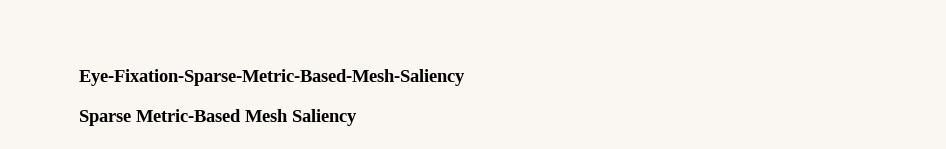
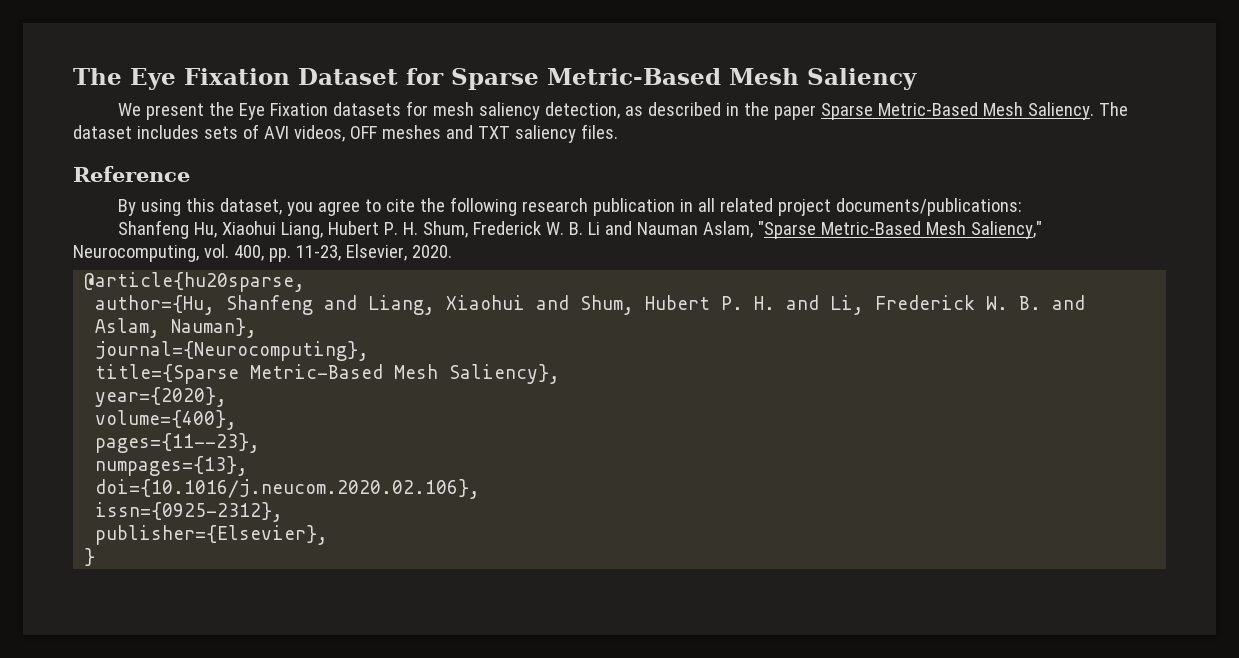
[79,69,465,86] Eye-Fixation-Sparse-Metric-Based-Mesh-Saliency // -> [73,68,444,90] The Eye Fixation Dataset for
(357, 117) none -> [117,101,1128,120] [73,124,618,143] [73,166,190,182] [117,197,1022,216] [117,220,1042,239] [73,244,452,262] [84,272,306,292] [95,295,1086,315] [95,318,258,338] [95,341,370,361] [95,364,561,384] [95,387,228,407] [95,410,238,430] [95,433,261,453] [95,456,249,476] [95,479,481,499] [95,502,284,522] [95,525,329,545] [84,548,96,566] // We present the Eye Fixation datasets for mesh saliency detection, as described in the paper Sparse Metric-Based Mesh Saliency. The dataset includes sets of AVI videos, OFF meshes and TXT saliency files. // Reference // By using this dataset, you agree to cite the following research publication in all related project documents/publications: // Shanfeng Hu, Xiaohui Liang, Hubert P. H. Shum, Frederick W. B. Li and Nauman Aslam, "Sparse Metric-Based Mesh Saliency," Neurocomputing, vol. 400, pp. 11-23, Elsevier, 2020. // @article{hu20sparse, // author={Hu, Shanfeng and Liang, Xiaohui and Shum, Hubert P. H. and Li, Frederick W. B. and Aslam, Nauman}, // journal={Neurocomputing}, // title={Sparse Metric-Based Mesh Saliency}, // year={2020}, // volume={400}, // pages={11--23}, // numpages={13}, // doi={10.1016/j.neucom.2020.02.106}, // issn={0925-2312}, // publisher={Elsevier}, // }

